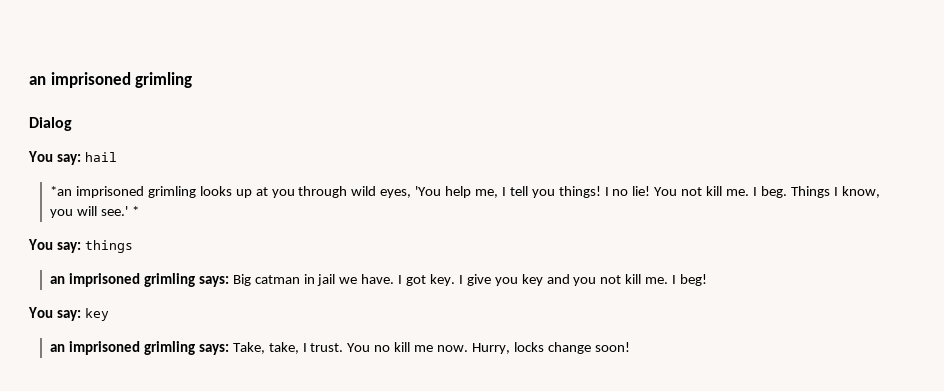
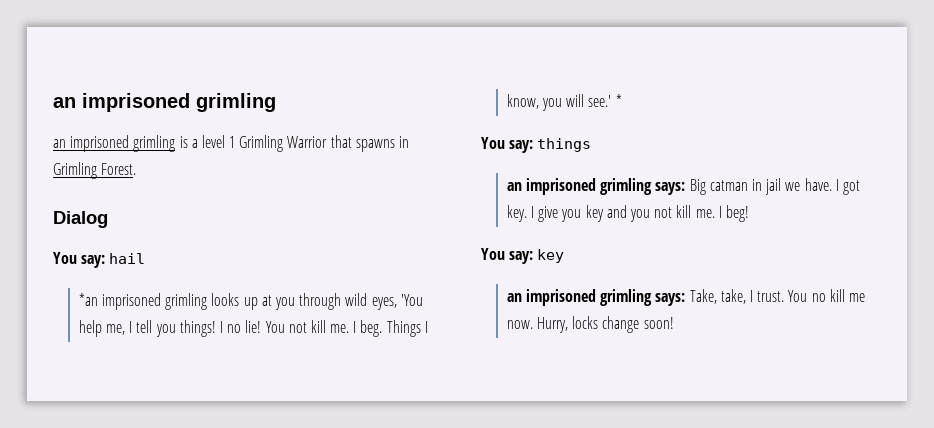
[29,72,193,88] an imprisoned grimling -> [53,93,276,112] [53,135,410,152] [53,162,137,179] an imprisoned grimling // an imprisoned grimling is a level 1 Grimling Warrior that spawns in Grimling Forest.

